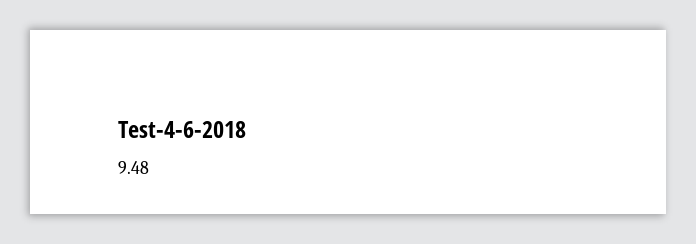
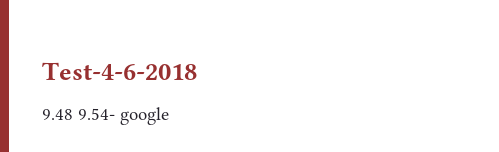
(149, 167) none -> [78,107,169,125] 9.54- google

